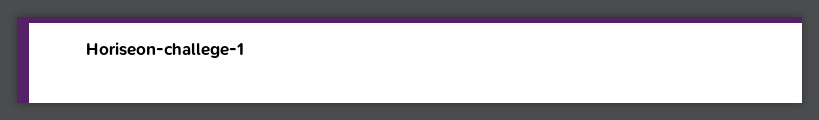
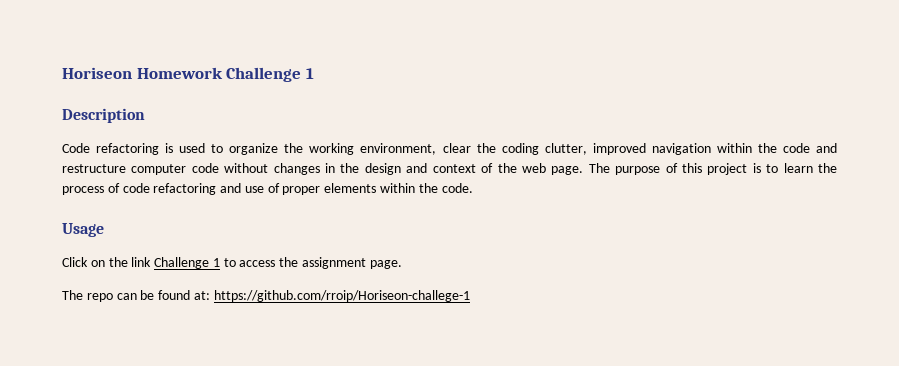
[86,42,244,58] Horiseon-challege-1 -> [62,67,314,82] [62,108,145,123] [62,143,837,155] [62,163,837,175] [62,183,473,195] [62,223,104,237] [62,257,402,269] [62,290,470,302] Horiseon Homework Challenge 1 // Description // Code refactoring is used to organize the working environment, clear the coding clutter, improved navigation within the code and restructure computer code without changes in the design and context of the web page. The purpose of this project is to learn the process of code refactoring and use of proper elements within the code. // Usage // Click on the link Challenge 1 to access the assignment page. // The repo can be found at: https://github.com/rroip/Horiseon-challege-1

